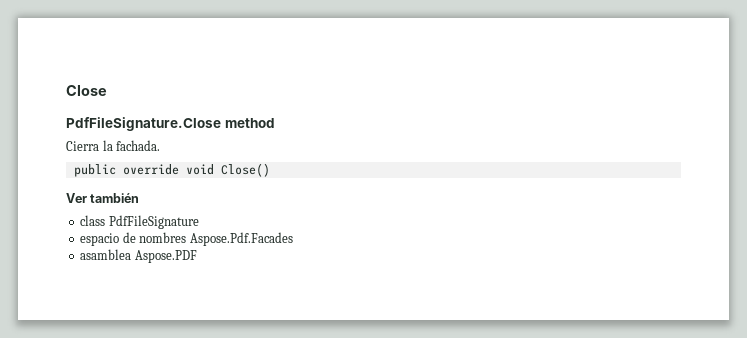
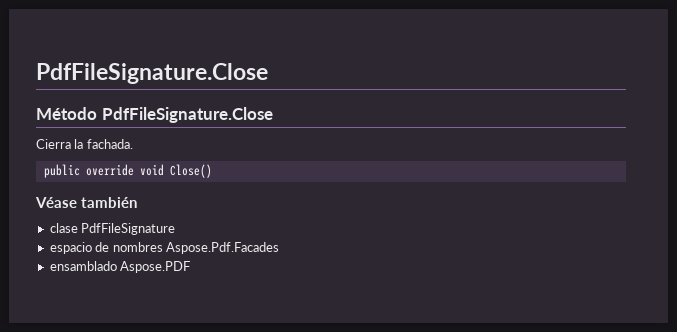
[66,85,107,96] [66,117,275,131] Close // PdfFileSignature.Close method -> [36,63,268,84] [36,107,273,123] PdfFileSignature.Close // Método PdfFileSignature.Close
[66,193,87,203] Ver -> [35,197,77,208] Véase
[80,215,106,226] class -> [49,223,78,233] clase
[80,249,132,260] asamblea -> [49,261,117,271] ensamblado

